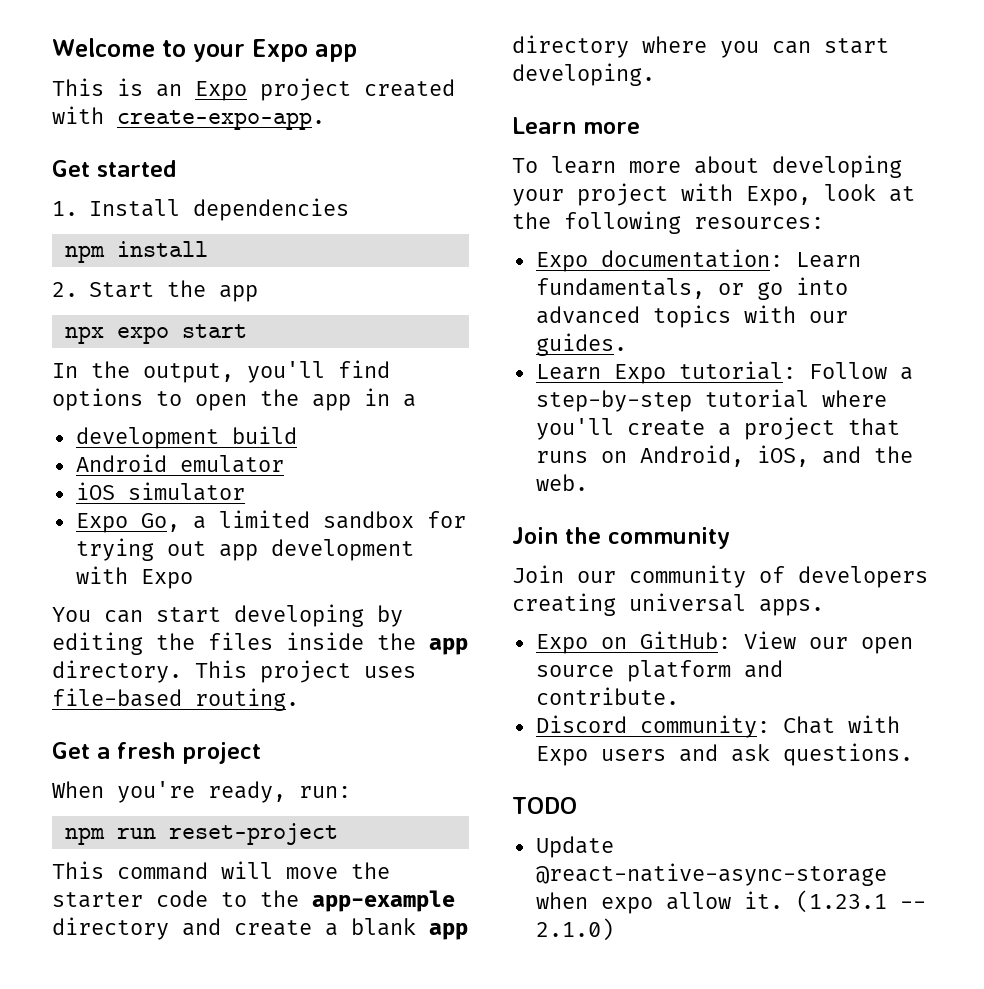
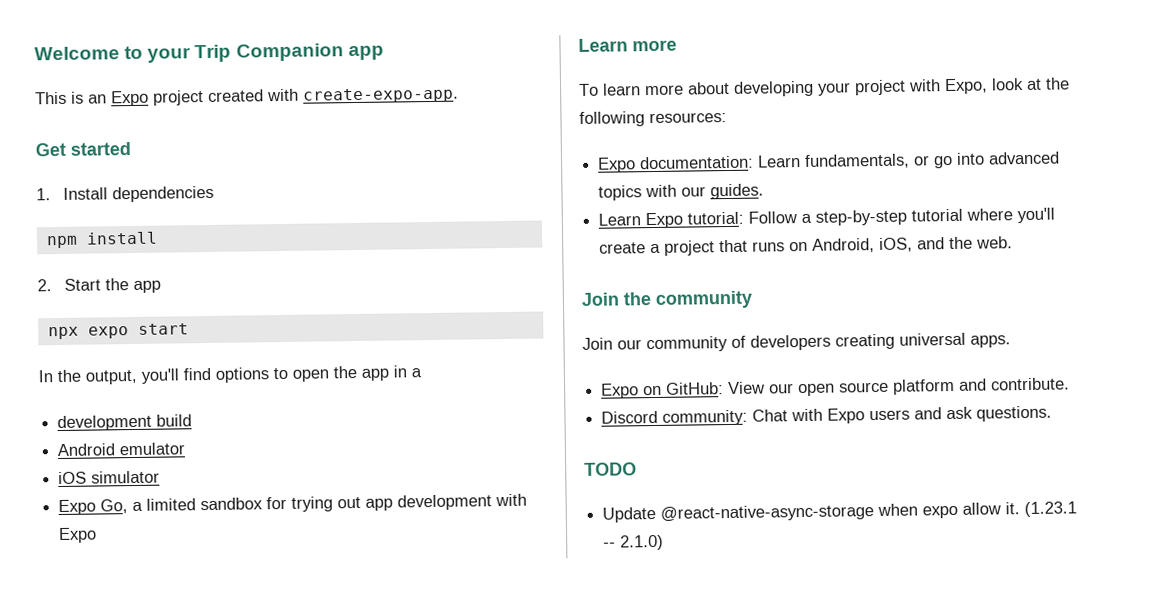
[251,39,308,62] Expo -> [194,43,344,63] Trip Companion
[52,604,403,627] [52,632,468,655] [52,660,416,683] [52,688,299,711] [52,742,261,764] [52,781,351,803] [64,823,338,845] [52,861,390,880] [52,890,455,912] [52,917,468,940] [512,35,889,58] [512,63,655,86] // You can start developing by editing the files inside the app directory. This project uses file-based routing. // Get a fresh project // When you're ready, run: // npm run reset-project // This command will move the starter code to the app-example directory and create a blank app directory where you can start developing. -> (98, 535) none

